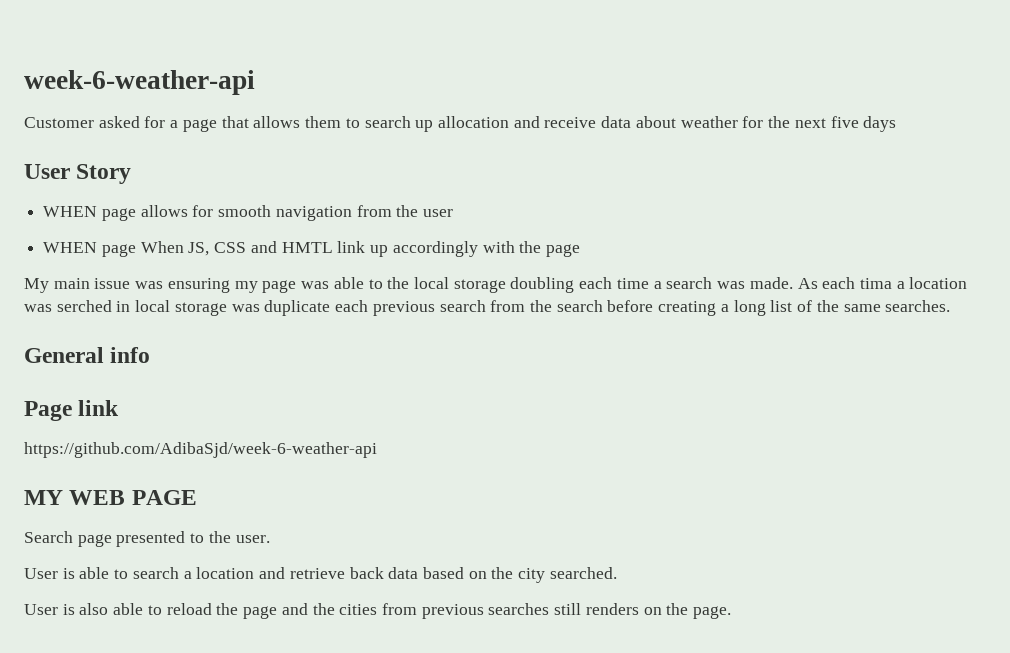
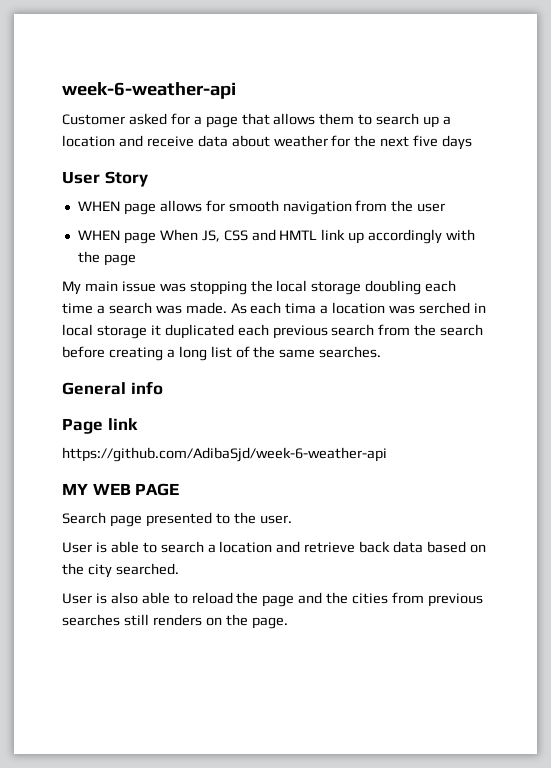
[437,116,509,128] allocation -> [443,116,452,125] [62,135,115,147] a location
[167,277,383,293] ensuring my page was able to -> [189,281,247,295] stopping
[231,300,331,316] was duplicate -> [150,324,234,339] it duplicated

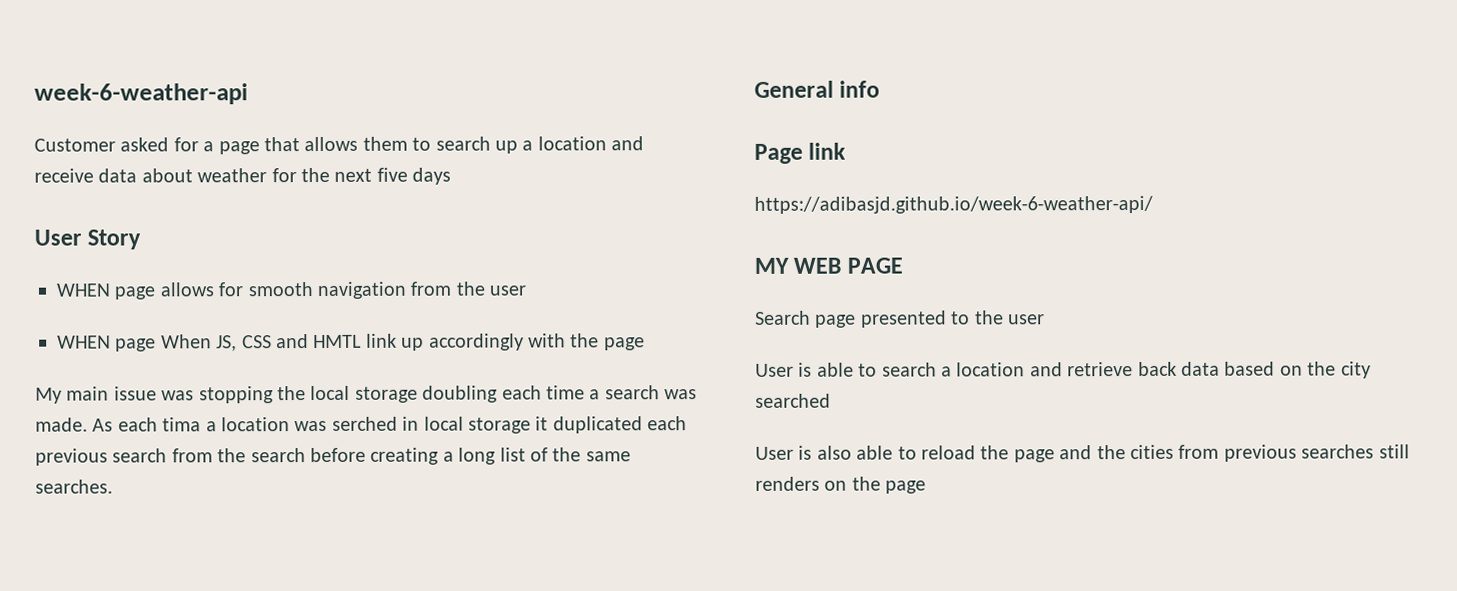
[62,447,387,462] https://github.com/AdibaSjd/week-6-weather-api -> [754,195,1153,214] https://adibasjd.github.io/week-6-weather-api/
[259,515,292,524] user. -> [1008,314,1045,325] user
[115,563,179,575] searched. -> [755,393,831,408] searched
[251,617,288,629] page. -> [885,480,927,494] page

